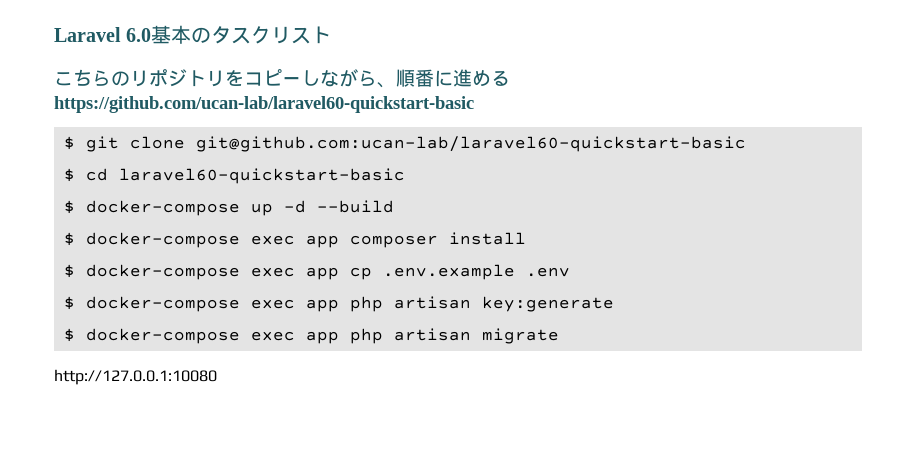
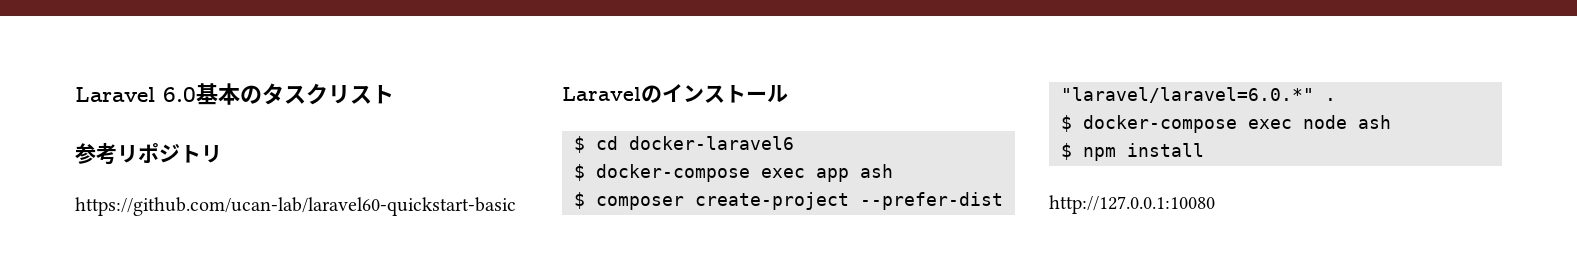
[54,69,130,86] こちらの -> [75,143,117,165] 参考
[225,69,510,88] [54,96,474,113] [63,136,746,152] [63,168,405,184] [63,200,394,216] [63,232,526,248] [63,264,570,280] [63,296,614,312] [63,328,559,344] をコピーしながら、順番に進めるhttps://github.com/ucan-lab/laravel60-quickstart-basic // $ git clone git@github.com:ucan-lab/laravel60-quickstart-basic // $ cd laravel60-quickstart-basic // $ docker-compose up -d --build // $ docker-compose exec app composer install // $ docker-compose exec app cp .env.example .env // $ docker-compose exec app php artisan key:generate // $ docker-compose exec app php artisan migrate -> [75,197,516,216] [562,84,788,103] [574,136,794,153] [574,164,893,182] [574,192,1003,210] [1061,87,1336,103] [1061,115,1391,133] [1061,143,1204,161] // https://github.com/ucan-lab/laravel60-quickstart-basic // Laravelのインストール // $ cd docker-laravel6 // $ docker-compose exec app ash // $ composer create-project --prefer-dist "laravel/laravel=6.0.*" . // $ docker-compose exec node ash // $ npm install

